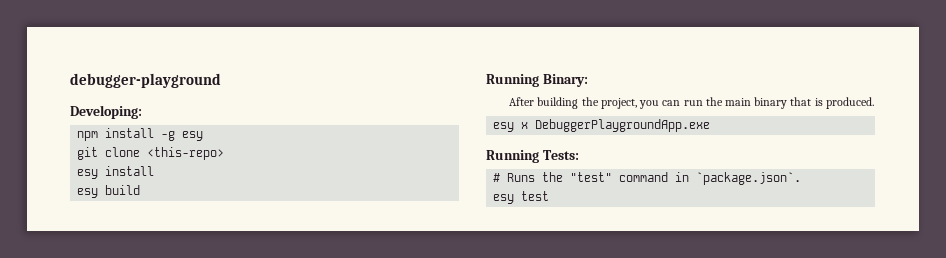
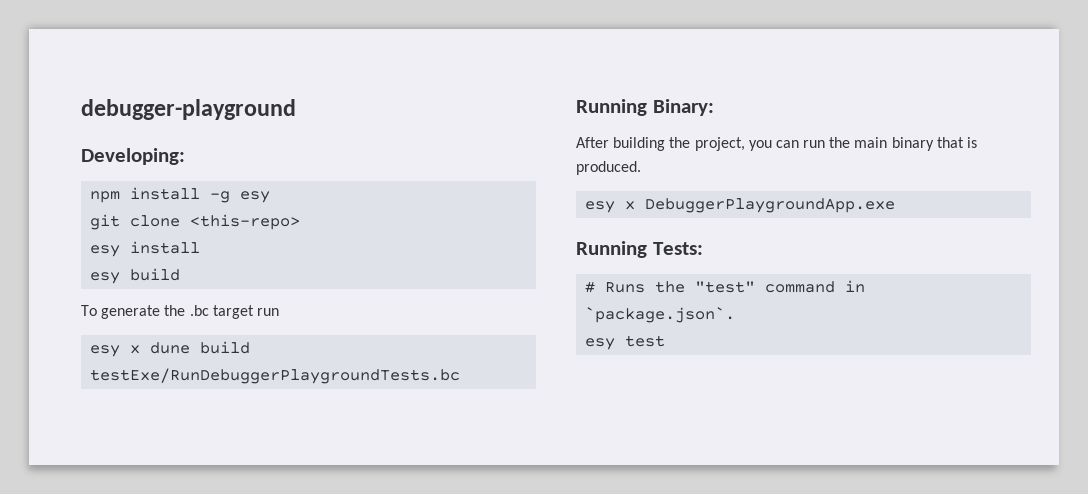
(141, 190) none -> [81,305,279,319] [90,341,251,357] [90,368,461,384] // To generate the .bc target run // esy x dune build testExe/RunDebuggerPlaygroundTests.bc

